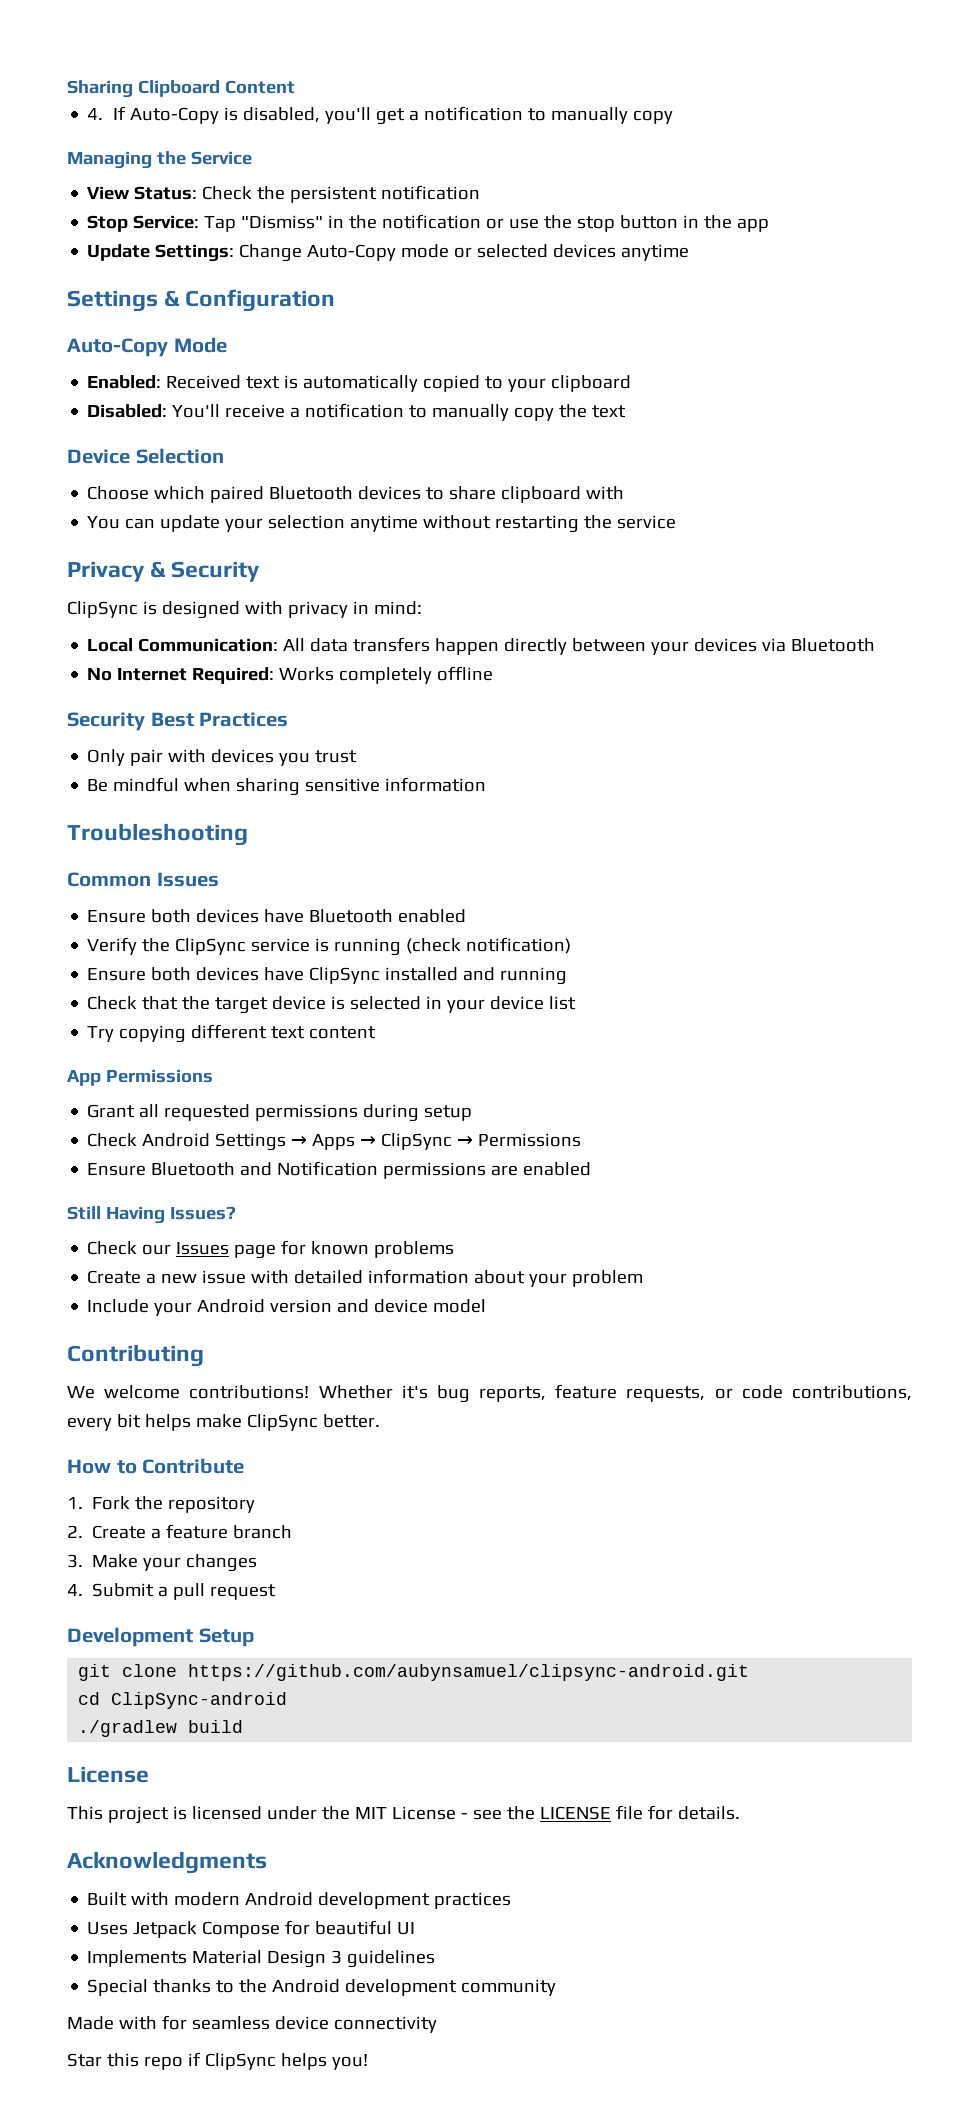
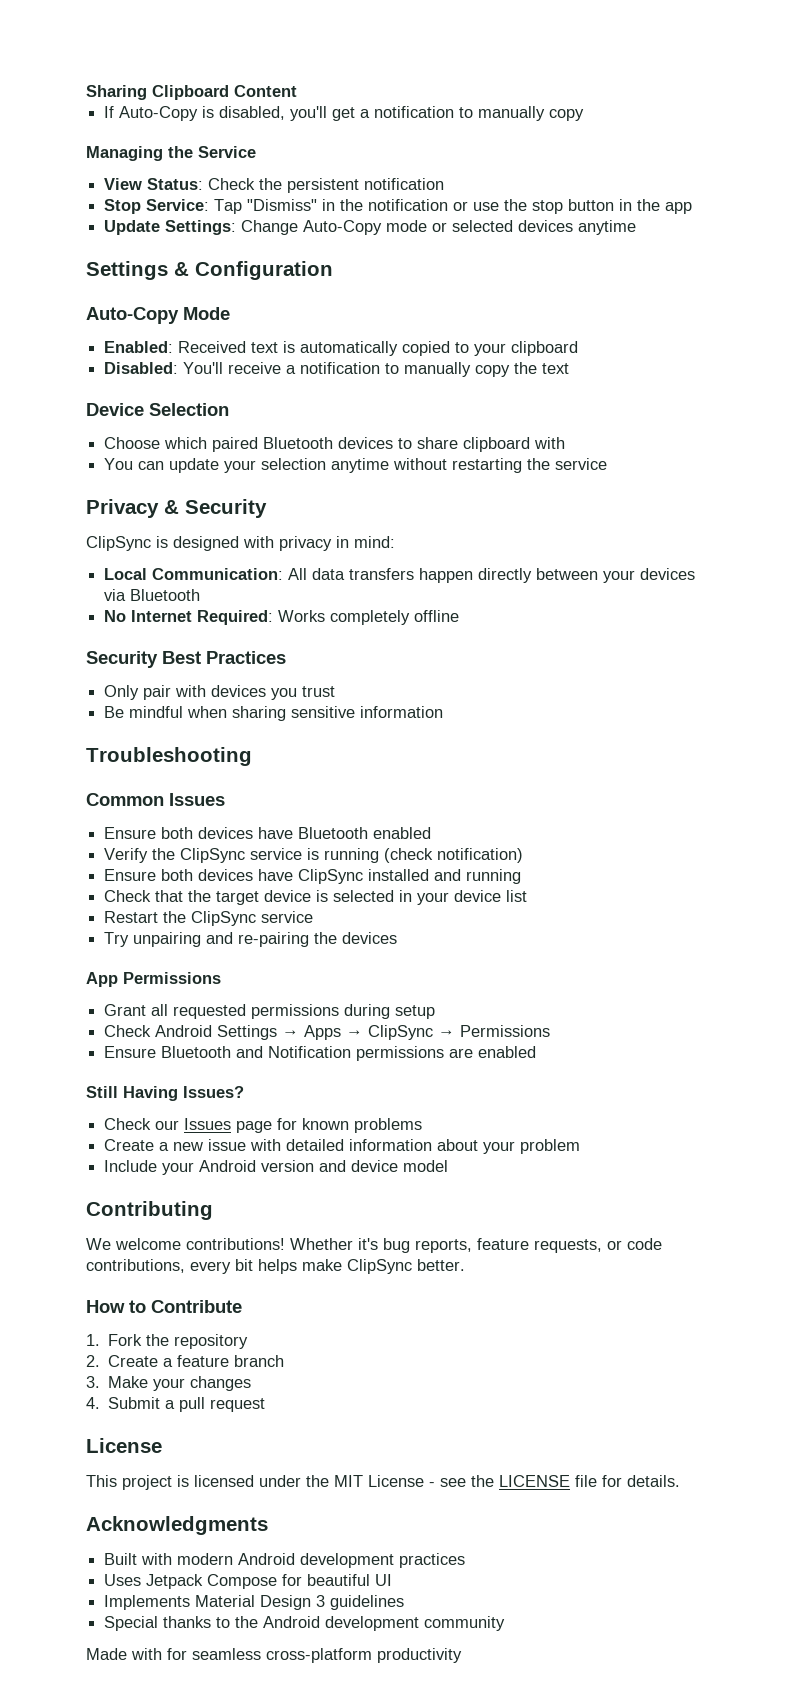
[87,108,104,120] 4. -> (297, 91) none
[87,1024,377,1043] Try copying different text content -> [104,911,314,926] [104,932,398,947] Restart the ClipSync service // Try unpairing and re-pairing the devices
[67,1627,254,1647] [78,1664,750,1681] [78,1692,288,1709] [78,1720,244,1737] // Development Setup // git clone https://github.com/aubynsamuel/clipsync-android.git // cd ClipSync-android // ./gradlew build -> (266, 1405) none
[274,2016,437,2033] [67,2052,368,2070] device connectivity // Star this repo if ClipSync helps you! -> [266,1648,462,1663] cross-platform productivity

